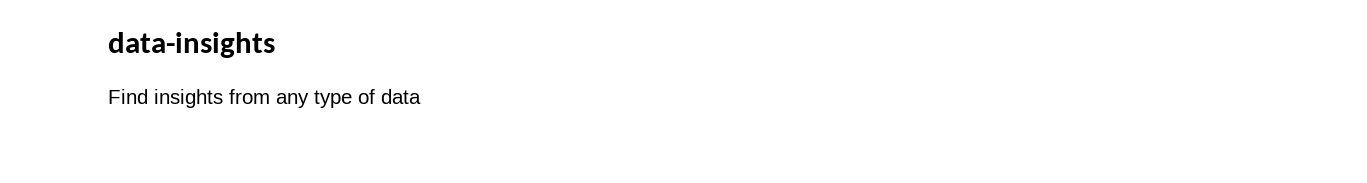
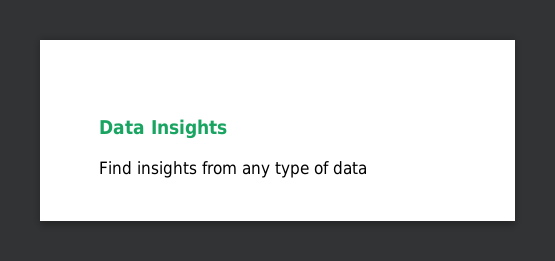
[108,32,275,58] data-insights -> [99,119,227,139] Data Insights

